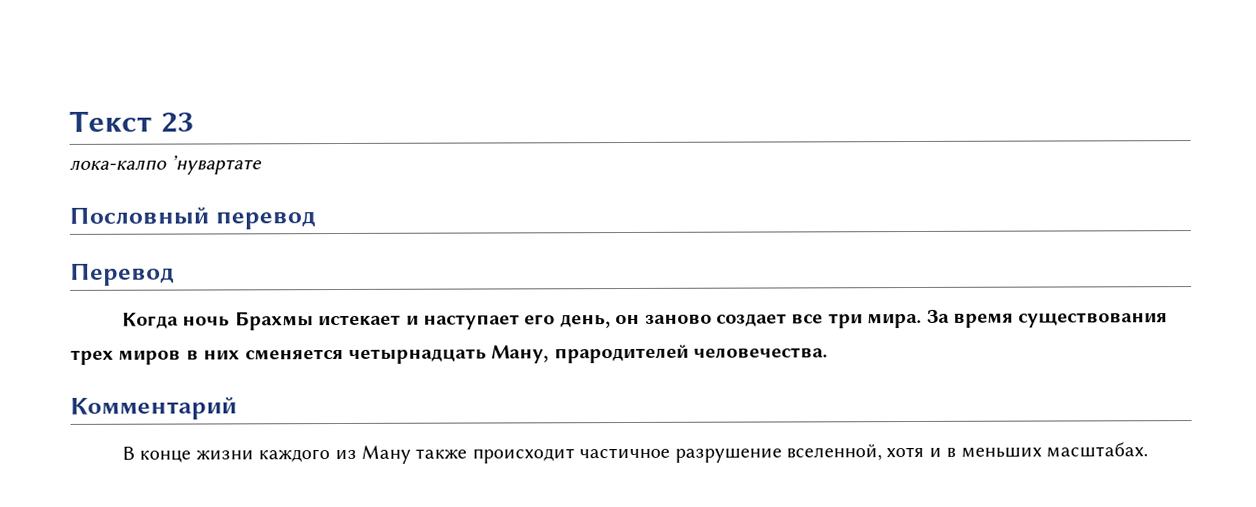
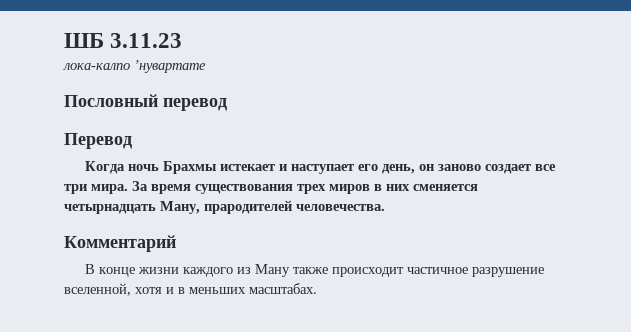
[69,110,194,133] Текст 23 -> [64,33,183,48] ШБ 3.11.23

